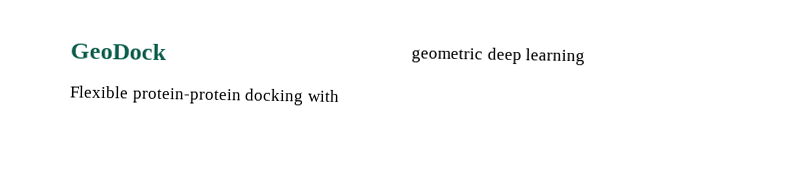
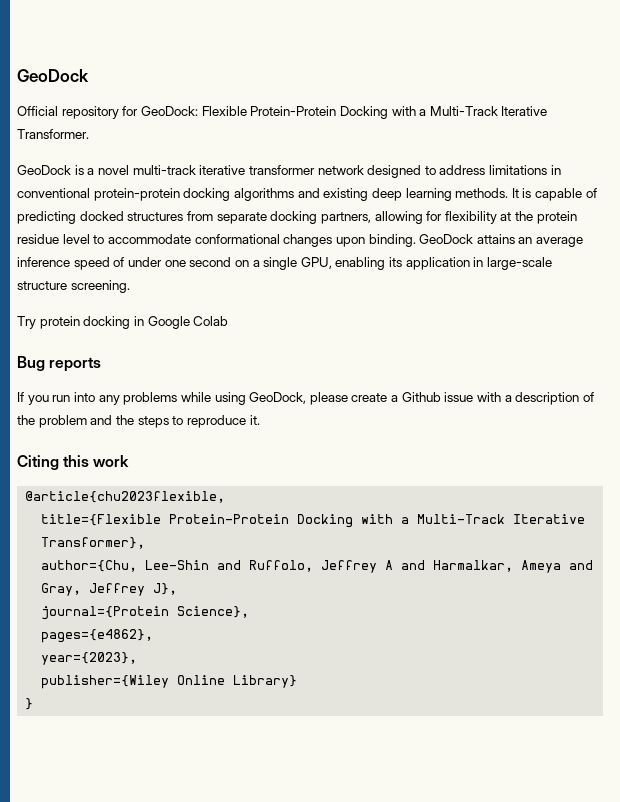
[69,85,340,106] [411,47,586,66] Flexible protein-protein docking with geometric deep learning -> [17,106,548,119] [17,129,89,139] [17,165,561,178] [17,188,597,201] [17,211,577,224] [17,234,584,247] [17,257,553,270] [17,280,130,293] [17,316,229,329] [17,356,102,372] [17,392,594,405] [17,415,260,428] [17,455,130,470] [25,491,226,503] [41,514,586,528] [41,537,146,549] [41,560,594,573] [41,583,178,596] [41,606,250,620] [41,629,154,643] [41,652,138,665] [41,675,298,689] [25,698,34,710] Official repository for GeoDock: Flexible Protein-Protein Docking with a Multi-Track Iterative Transformer. // GeoDock is a novel multi-track iterative transformer network designed to address limitations in conventional protein-protein docking algorithms and existing deep learning methods. It is capable of predicting docked structures from separate docking partners, allowing for flexibility at the protein residue level to accommodate conformational changes upon binding. GeoDock attains an average inference speed of under one second on a single GPU, enabling its application in large-scale structure screening. // Try protein docking in Google Colab // Bug reports // If you run into any problems while using GeoDock, please create a Github issue with a description of the problem and the steps to reproduce it. // Citing this work // @article{chu2023flexible, // title={Flexible Protein-Protein Docking with a Multi-Track Iterative Transformer}, // author={Chu, Lee-Shin and Ruffolo, Jeffrey A and Harmalkar, Ameya and Gray, Jeffrey J}, // journal={Protein Science}, // pages={e4862}, // year={2023}, // publisher={Wiley Online Library} // }

